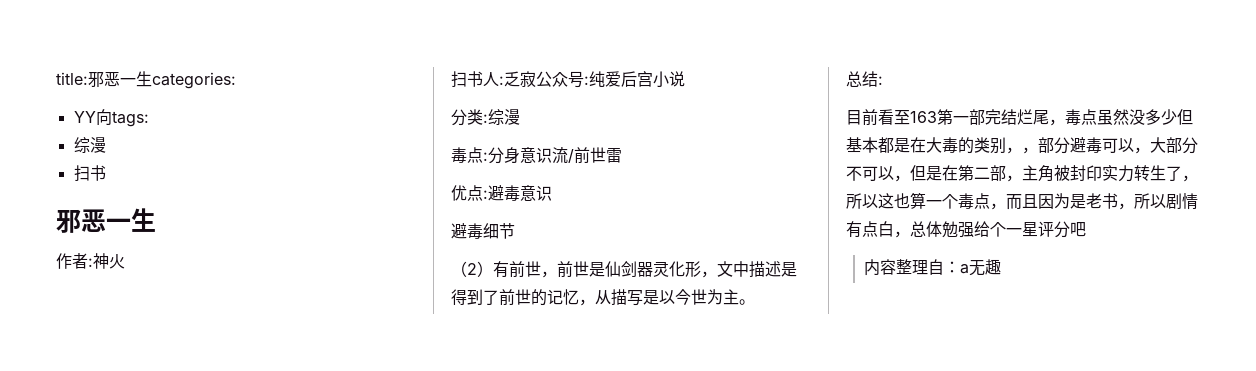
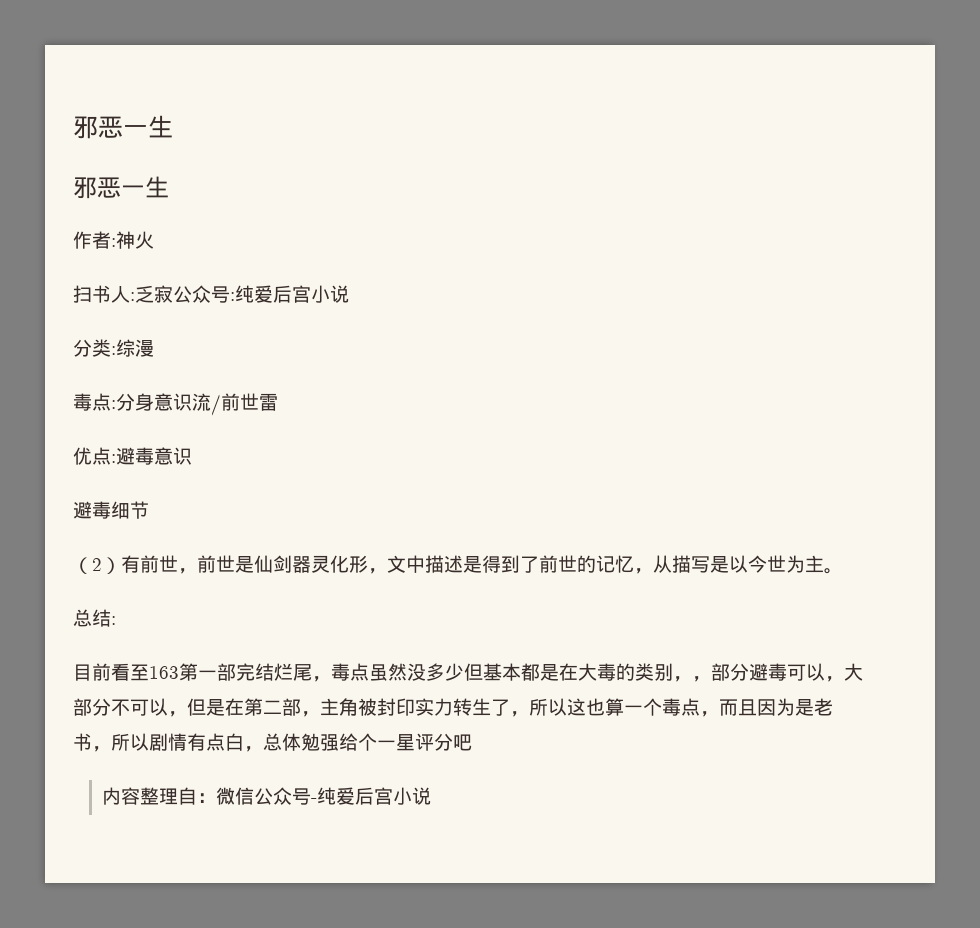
[56,71,236,89] [73,109,149,127] [73,137,106,154] [73,165,106,181] title:邪恶一生categories: // YY向tags: // 综漫 // 扫书 -> [73,115,173,139] 邪恶一生
[960,259,1002,276] a无趣 -> [216,787,432,805] 微信公众号-纯爱后宫小说

